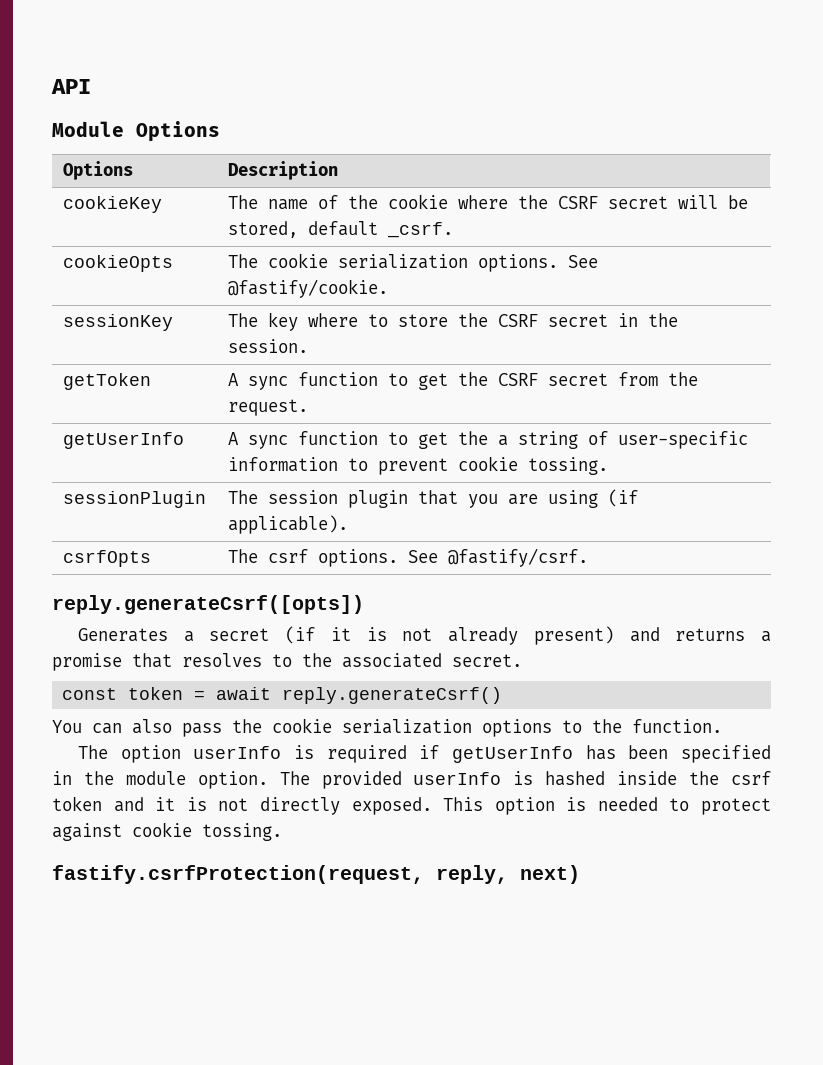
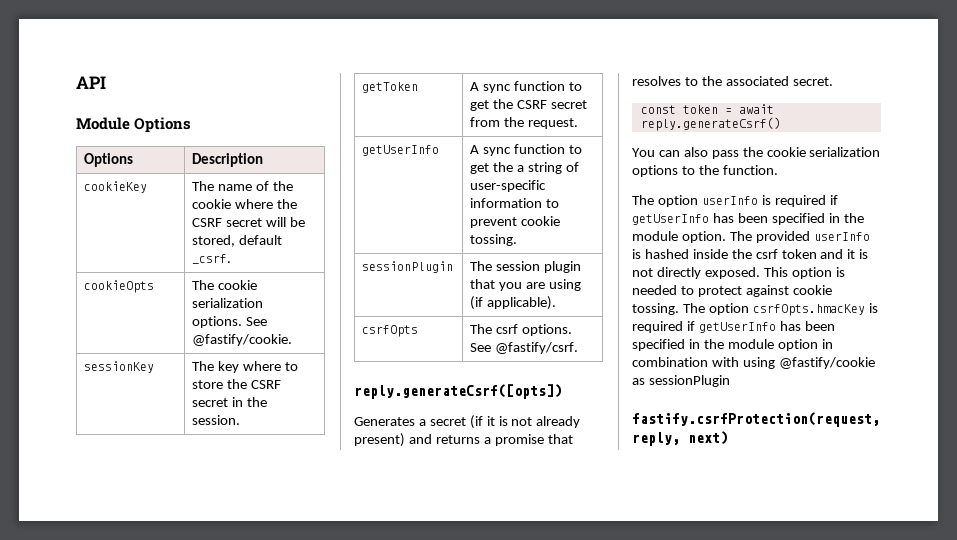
(282, 832) none -> [682,303,878,316] [632,321,835,333] [632,339,833,351] [632,357,875,369] [632,375,730,387] The option csrfOpts.hmacKey is required if getUserInfo has been specified in the module option in combination with using @fastify/cookie as sessionPlugin

